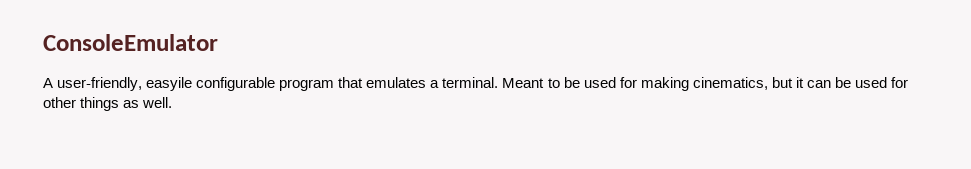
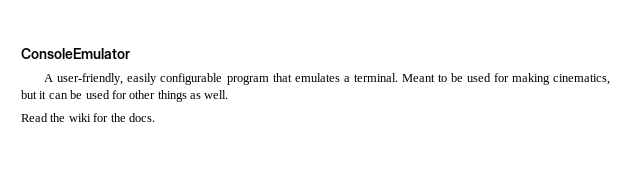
[146,77,193,91] easyile -> [127,73,158,85] easily
(173, 102) none -> [21,113,155,122] // Read the wiki for the docs.

